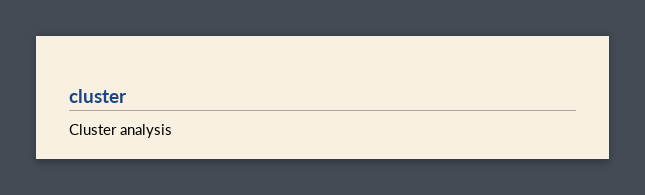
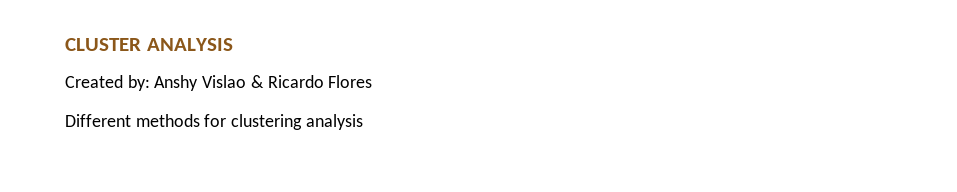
[69,89,127,103] [69,124,117,135] cluster // Cluster -> [65,38,233,51] [65,75,373,91] [65,114,303,130] CLUSTER ANALYSIS // Created by: Anshy Vislao & Ricardo Flores // Different methods for clustering

